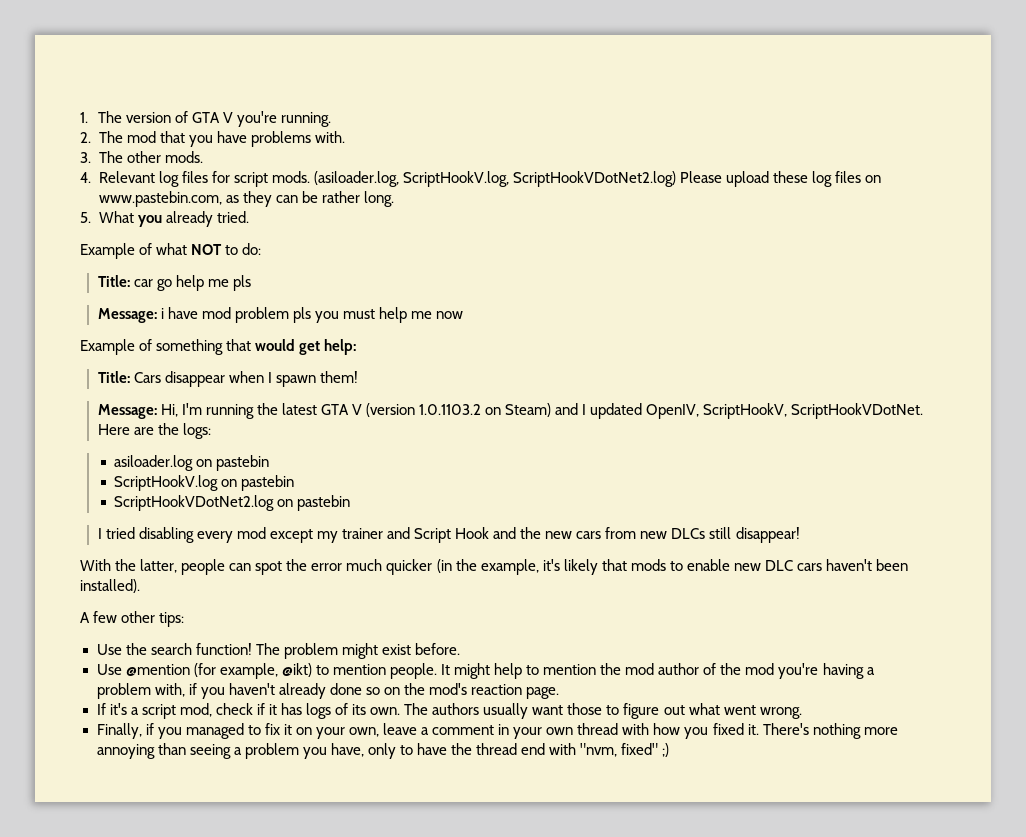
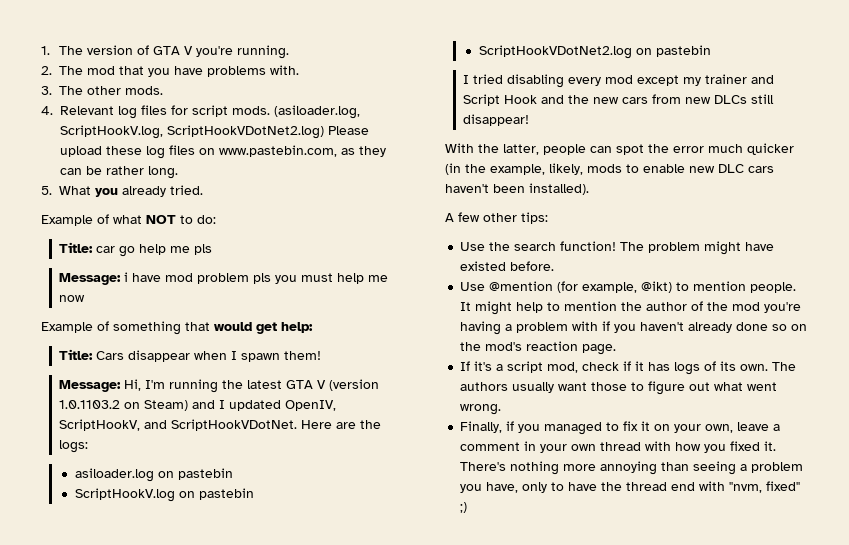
(788, 411) none -> [144,420,168,429] and
[542,559,627,575] it's likely that -> [549,163,583,175] likely,
[381,644,411,655] exist -> [745,242,775,251] [460,261,507,271] have existed
[625,663,655,675] mod -> (643, 306) none
[154,683,185,697] with, -> [572,321,599,331] with

